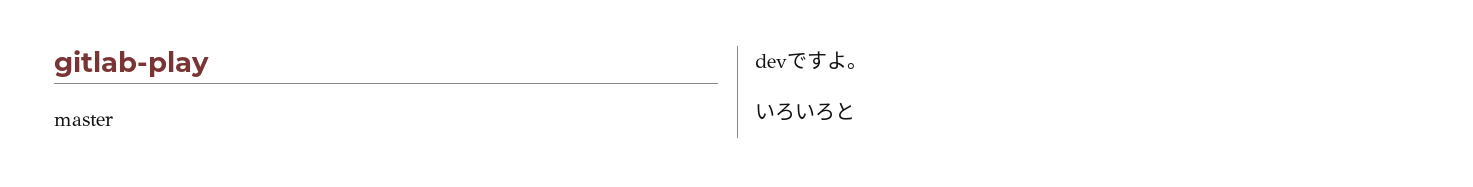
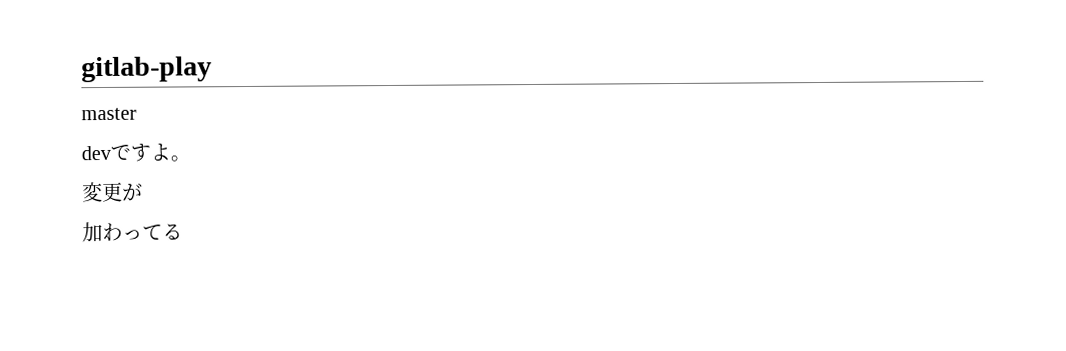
[755,102,855,121] いろいろと -> [82,181,143,203] [82,222,183,243] 変更が // 加わってる

